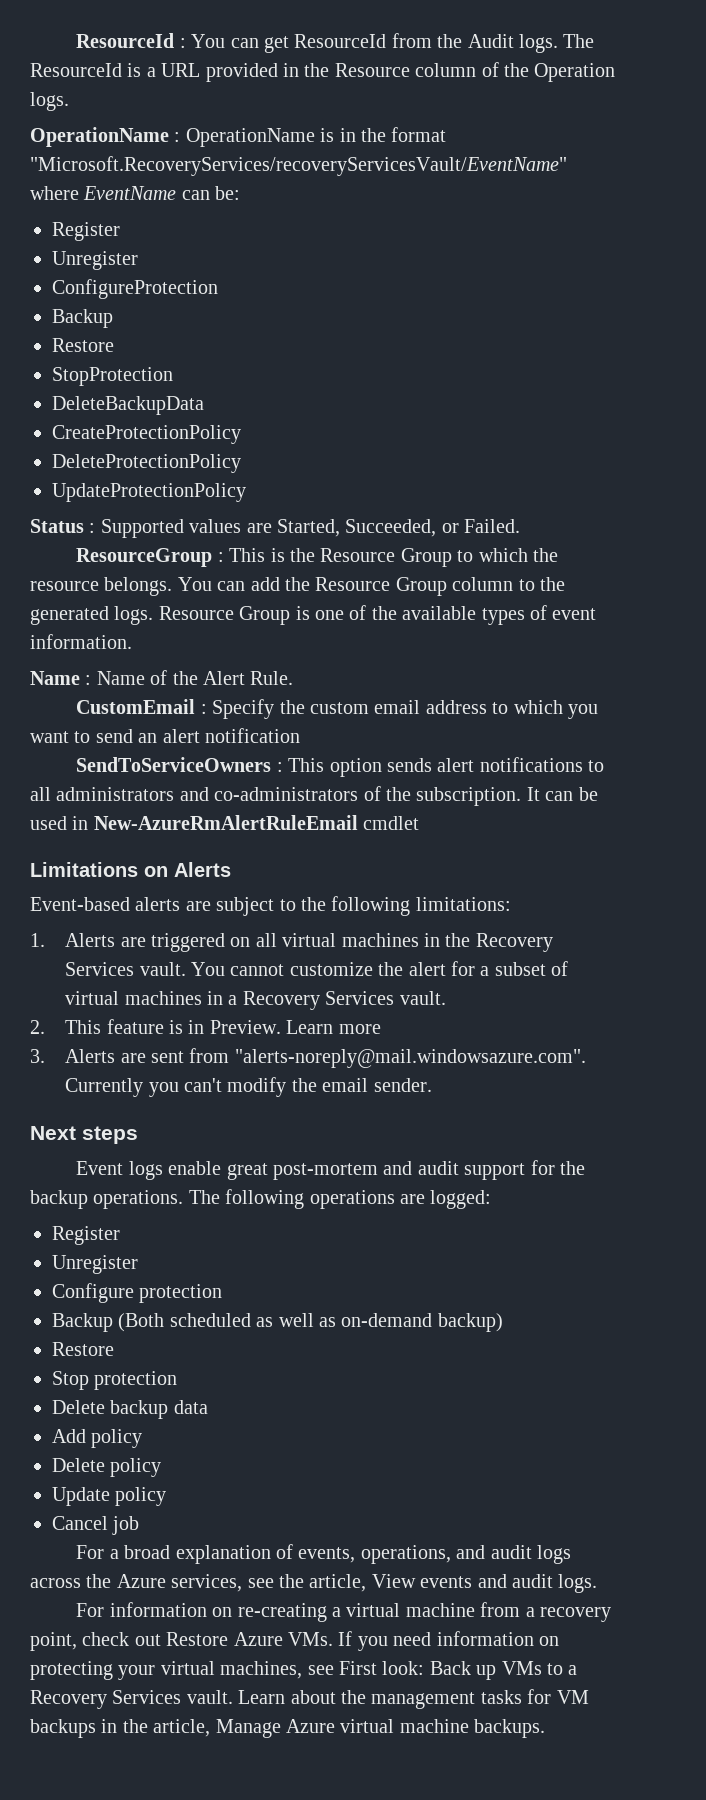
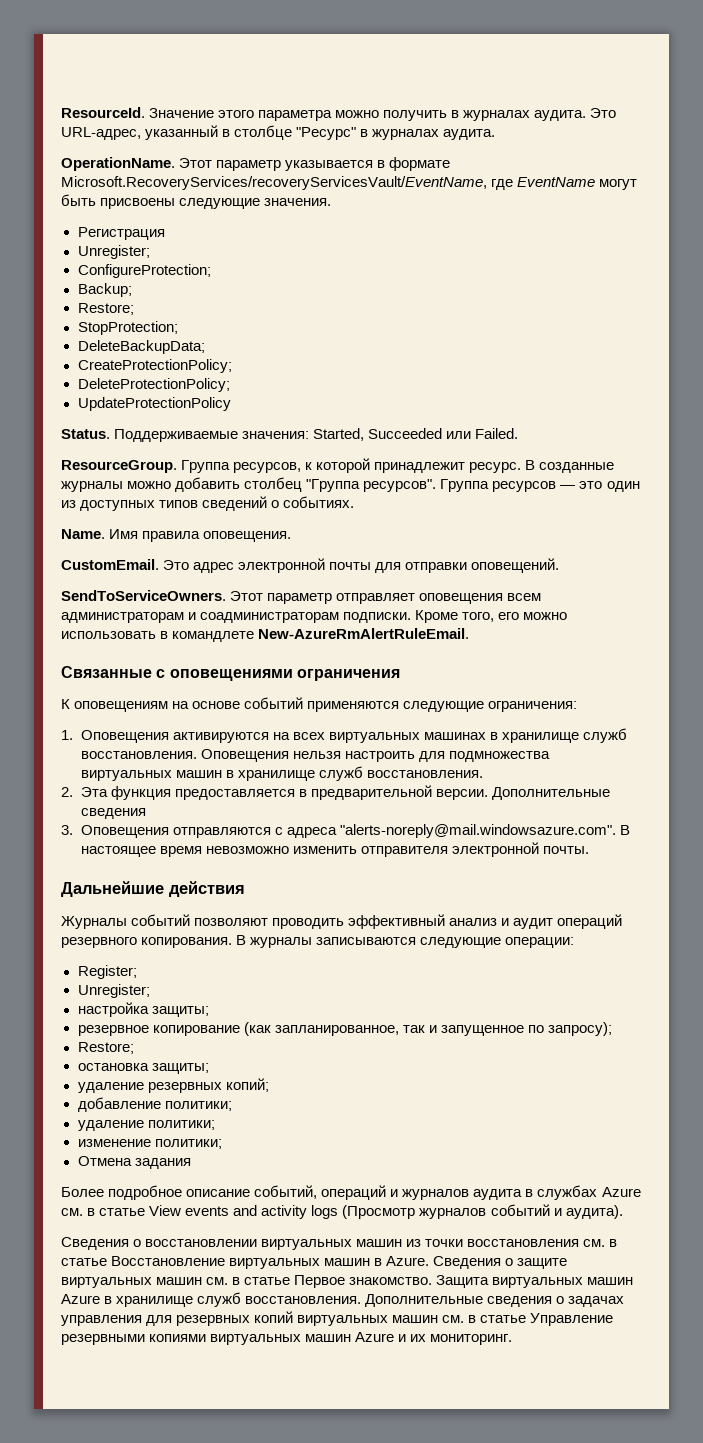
[76,33,595,53] [30,62,616,82] [30,92,69,111] [30,127,447,147] [30,156,567,176] [30,186,241,200] [52,222,120,241] [52,251,138,270] [52,279,218,299] [52,309,113,328] [52,338,114,352] [52,367,173,386] [52,396,204,415] [52,425,241,444] [52,454,241,473] [52,483,246,502] [30,519,521,538] [76,548,558,567] [30,577,565,596] [30,605,597,625] [30,634,132,649] [30,670,294,685] [76,699,598,719] [30,728,300,743] [76,757,605,777] [30,786,598,806] [30,815,420,830] [30,862,231,877] [30,896,511,916] [30,933,553,952] [65,961,569,976] [65,991,446,1010] [30,1019,381,1034] [30,1048,586,1068] [65,1077,432,1097] [30,1126,138,1144] [76,1160,585,1180] [30,1189,492,1209] [52,1226,120,1245] [52,1255,138,1274] [52,1283,223,1303] [52,1313,503,1332] [52,1342,114,1356] [52,1371,178,1390] [52,1400,208,1419] [52,1429,143,1448] [52,1458,162,1477] [52,1487,167,1506] [52,1516,140,1535] [76,1544,571,1564] [30,1574,598,1593] [76,1602,611,1622] [30,1631,559,1651] [30,1661,578,1680] [30,1689,589,1709] [30,1719,546,1738] ResourceId : You can get ResourceId from the Audit logs. The ResourceId is a URL provided in the Resource column of the Operation logs. // OperationName : OperationName is in the format "Microsoft.RecoveryServices/recoveryServicesVault/EventName" where EventName can be: // Register // Unregister // ConfigureProtection // Backup // Restore // StopProtection // DeleteBackupData // CreateProtectionPolicy // DeleteProtectionPolicy // UpdateProtectionPolicy // Status : Supported values are Started, Succeeded, or Failed. // ResourceGroup : This is the Resource Group to which the resource belongs. You can add the Resource Group column to the generated logs. Resource Group is one of the available types of event information. // Name : Name of the Alert Rule. // CustomEmail : Specify the custom email address to which you want to send an alert notification // SendToServiceOwners : This option sends alert notifications to all administrators and co-administrators of the subscription. It can be used in New-AzureRmAlertRuleEmail cmdlet // Limitations on Alerts // Event-based alerts are subject to the following limitations: // 1. Alerts are triggered on all virtual machines in the Recovery Services vault. You cannot customize the alert for a subset of virtual machines in a Recovery Services vault. // 2. This feature is in Preview. Learn more // 3. Alerts are sent from "alerts-noreply@mail.windowsazure.com". Currently you can't modify the email sender. // Next steps // Event logs enable great post-mortem and audit support for the backup operations. The following operations are logged: // Register // Unregister // Configure protection // Backup (Both scheduled as well as on-demand backup) // Restore // Stop protection // Delete backup data // Add policy // Delete policy // Update policy // Cancel job // For a broad explanation of events, operations, and audit logs across the Azure services, see the article, View events and audit logs. // For information on re-creating a virtual machine from a recovery point, check out Restore Azure VMs. If you need information on protecting your virtual machines, see First look: Back up VMs to a Recovery Services vault. Learn about the management tasks for VM backups in the article, Manage Azure virtual machine backups. -> [61,107,617,121] [61,125,496,140] [61,157,451,171] [61,176,638,190] [61,194,332,209] [77,227,165,240] [77,245,150,259] [77,264,211,278] [77,283,132,297] [77,303,134,315] [77,321,178,335] [77,340,205,354] [77,359,232,373] [77,378,230,392] [77,397,231,411] [61,428,519,442] [61,458,615,473] [61,477,640,492] [61,496,355,511] [61,529,292,542] [61,558,560,573] [61,590,542,604] [61,610,568,623] [61,628,470,642] [61,666,400,681] [61,697,578,712] [61,728,627,743] [80,749,550,762] [80,766,483,781] [61,785,610,800] [80,808,146,819] [61,824,630,838] [80,842,589,857] [61,881,245,897] [61,914,623,929] [61,935,575,948] [77,965,137,979] [77,984,150,998] [77,1002,209,1017] [77,1022,612,1036] [77,1042,134,1054] [77,1063,209,1074] [77,1078,269,1093] [77,1097,232,1112] [77,1120,215,1131] [77,1139,222,1149] [77,1156,191,1169] [61,1185,641,1200] [61,1204,623,1219] [61,1237,618,1250] [61,1256,568,1269] [61,1275,634,1288] [61,1292,625,1307] [61,1311,614,1326] [61,1332,513,1345] ResourceId. Значение этого параметра можно получить в журналах аудита. Это URL-адрес, указанный в столбце "Ресурс" в журналах аудита. // OperationName. Этот параметр указывается в формате Microsoft.RecoveryServices/recoveryServicesVault/EventName, где EventName могут быть присвоены следующие значения. // Регистрация // Unregister; // ConfigureProtection; // Backup; // Restore; // StopProtection; // DeleteBackupData; // CreateProtectionPolicy; // DeleteProtectionPolicy; // UpdateProtectionPolicy // Status. Поддерживаемые значения: Started, Succeeded или Failed. // ResourceGroup. Группа ресурсов, к которой принадлежит ресурс. В созданные журналы можно добавить столбец "Группа ресурсов". Группа ресурсов — это один из доступных типов сведений о событиях. // Name. Имя правила оповещения. // CustomEmail. Это адрес электронной почты для отправки оповещений. // SendToServiceOwners. Этот параметр отправляет оповещения всем администраторам и соадминистраторам подписки. Кроме того, его можно использовать в командлете New-AzureRmAlertRuleEmail. // Связанные с оповещениями ограничения // К оповещениям на основе событий применяются следующие ограничения: // 1. Оповещения активируются на всех виртуальных машинах в хранилище служб восстановления. Оповещения нельзя настроить для подмножества виртуальных машин в хранилище служб восстановления. // 2. Эта функция предоставляется в предварительной версии. Дополнительные сведения // 3. Оповещения отправляются с адреса "alerts-noreply@mail.windowsazure.com". В настоящее время невозможно изменить отправителя электронной почты. // Дальнейшие действия // Журналы событий позволяют проводить эффективный анализ и аудит операций резервного копирования. В журналы записываются следующие операции: // Register; // Unregister; // настройка защиты; // резервное копирование (как запланированное, так и запущенное по запросу); // Restore; // остановка защиты; // удаление резервных копий; // добавление политики; // удаление политики; // изменение политики; // Отмена задания // Более подробное описание событий, операций и журналов аудита в службах Azure см. в статье View events and activity logs (Просмотр журналов событий и аудита). // Сведения о восстановлении виртуальных машин из точки восстановления см. в статье Восстановление виртуальных машин в Azure. Сведения о защите виртуальных машин см. в статье Первое знакомство. Защита виртуальных машин Azure в хранилище служб восстановления. Дополнительные сведения о задачах управления для резервных копий виртуальных машин см. в статье Управление резервными копиями виртуальных машин Azure и их мониторинг.

